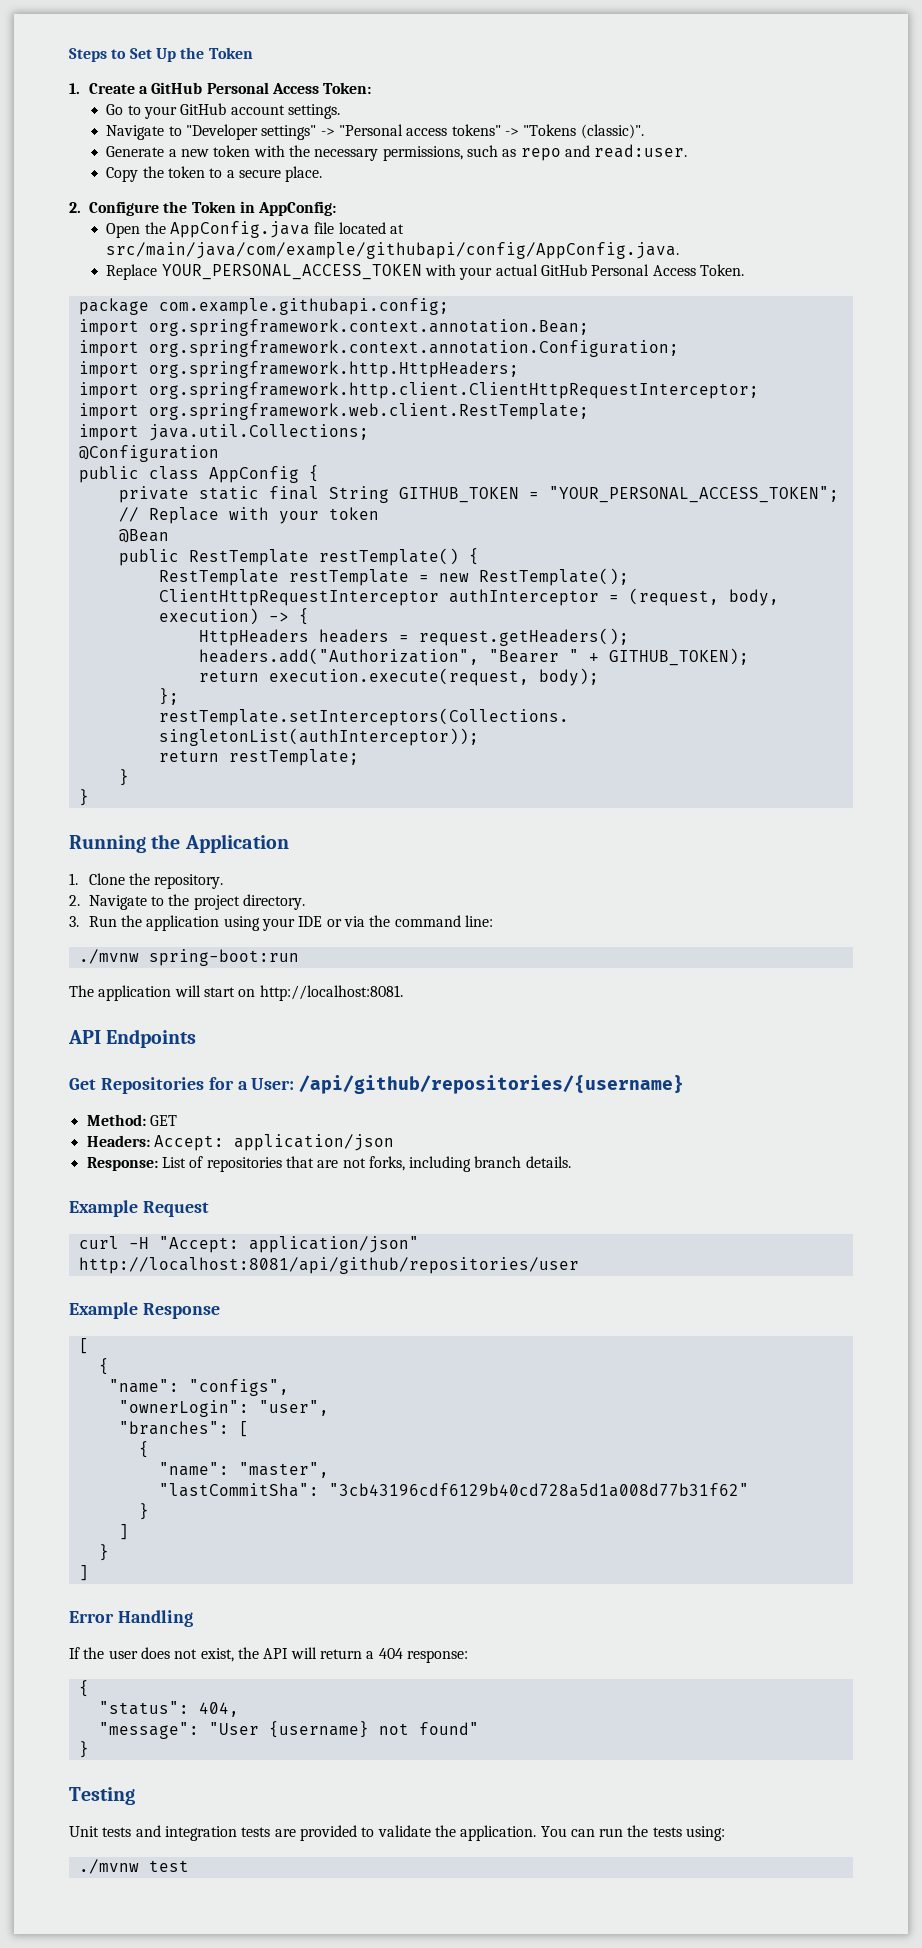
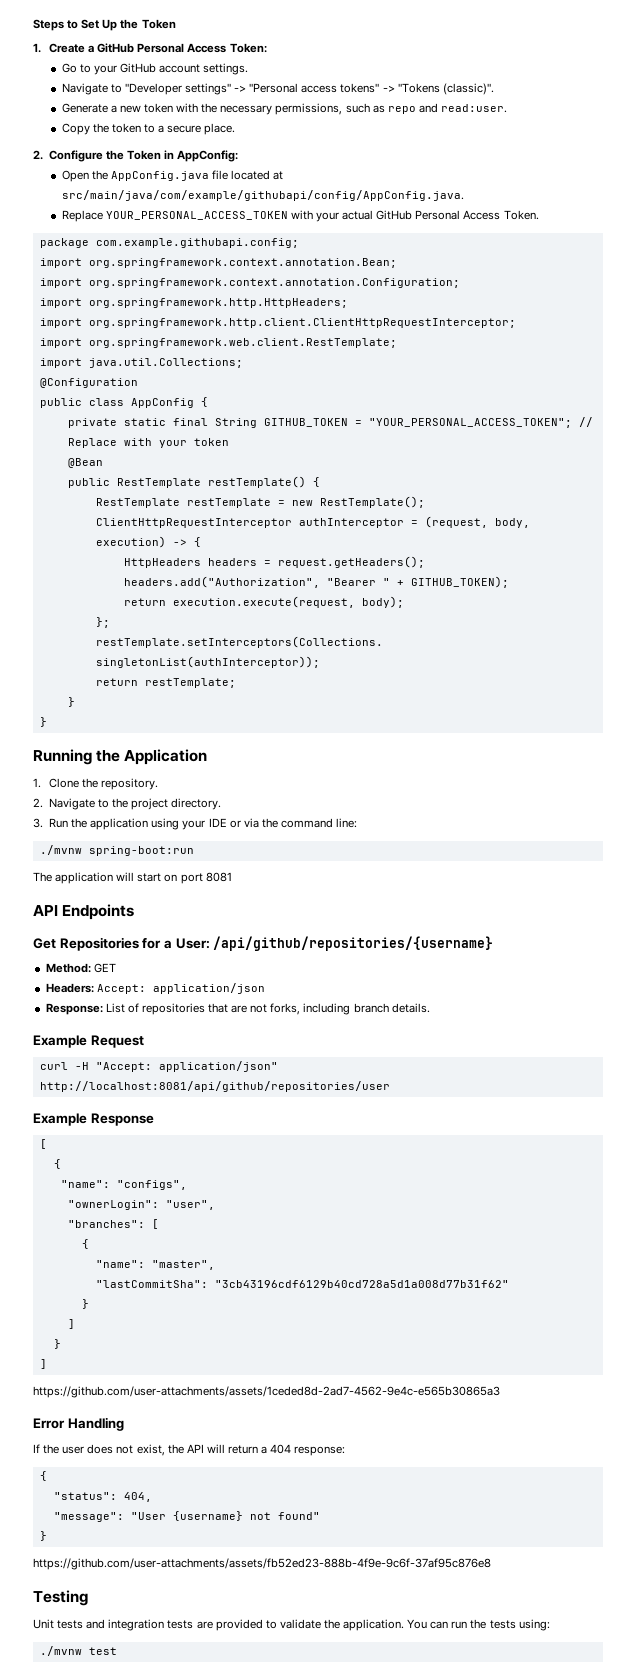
[259,985,403,1001] http://localhost:8081. -> [180,872,232,884] port 8081
(89, 1573) none -> [33,1386,500,1398] // https://github.com/user-attachments/assets/1ceded8d-2ad7-4562-9e4c-e565b30865a3
(89, 1749) none -> [33,1558,491,1570] // https://github.com/user-attachments/assets/fb52ed23-888b-4f9e-9c6f-37af95c876e8

